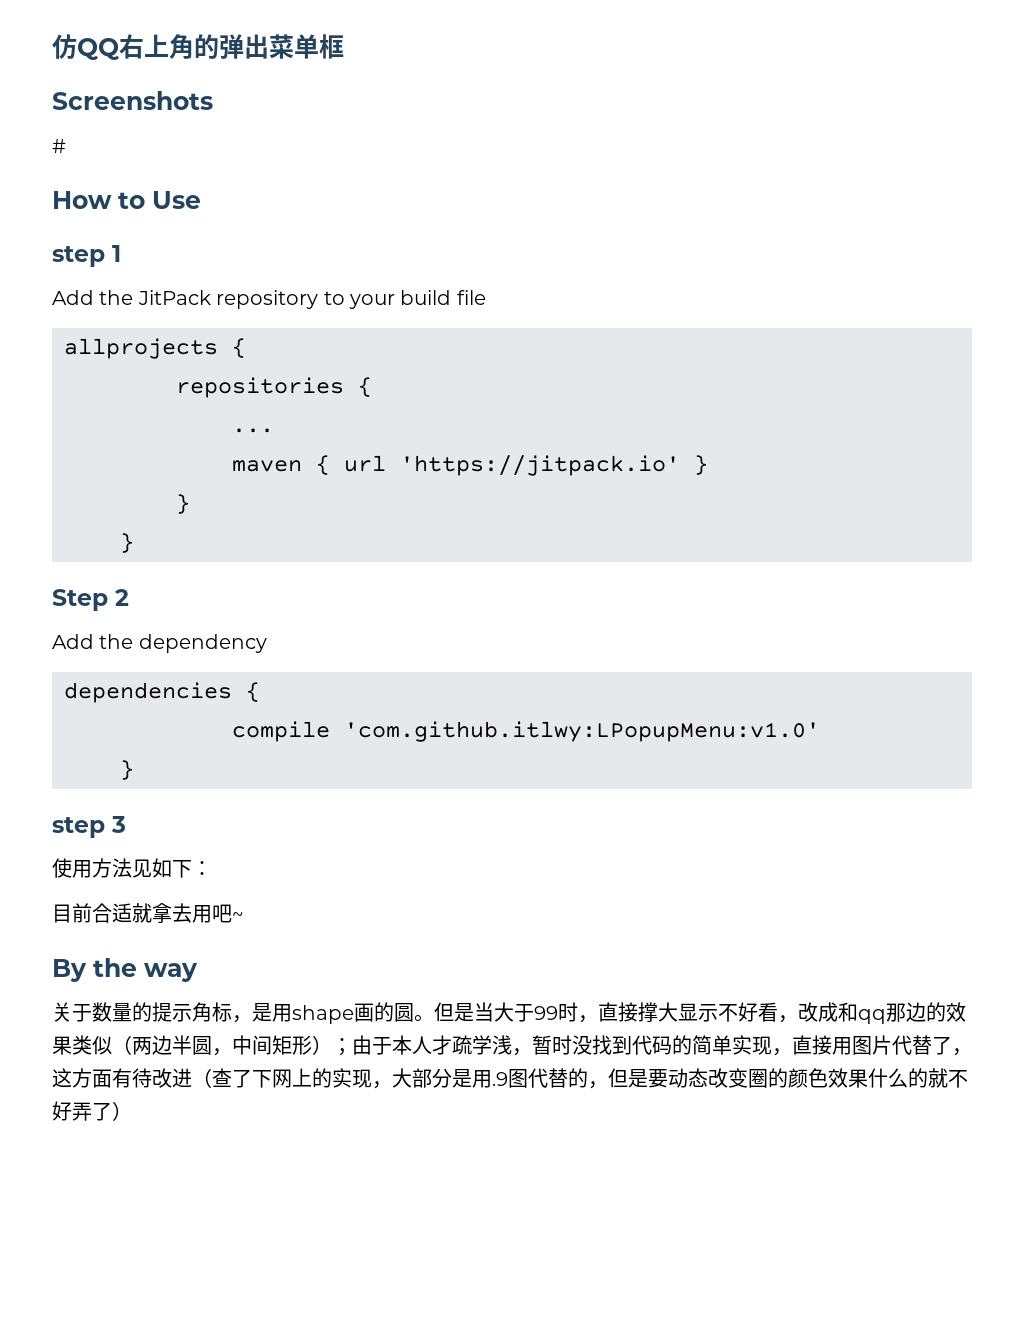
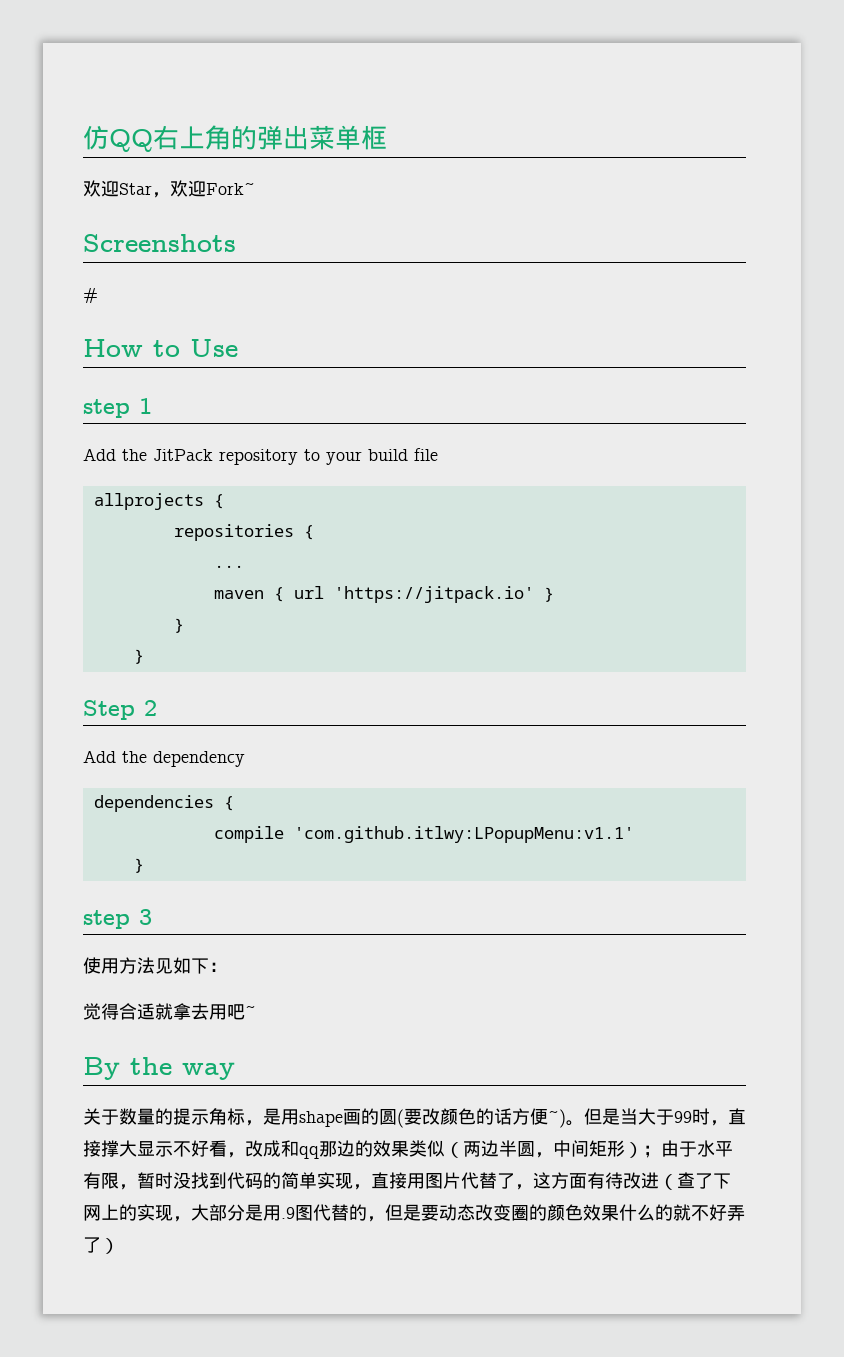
(344, 46) none -> [83,180,255,198] // 欢迎Star，欢迎Fork~
[344,721,820,742] 'com.github.itlwy:LPopupMenu:v1.0' -> [293,826,634,843] 'com.github.itlwy:LPopupMenu:v1.1'
[52,903,92,923] 目前 -> [83,1003,119,1020] 觉得
(414, 1012) none -> [397,1108,566,1128] (要改颜色的话方便~)
[392,1035,512,1055] 本人才疏学浅 -> [697,1140,733,1157] [83,1172,119,1189] 水平有限

